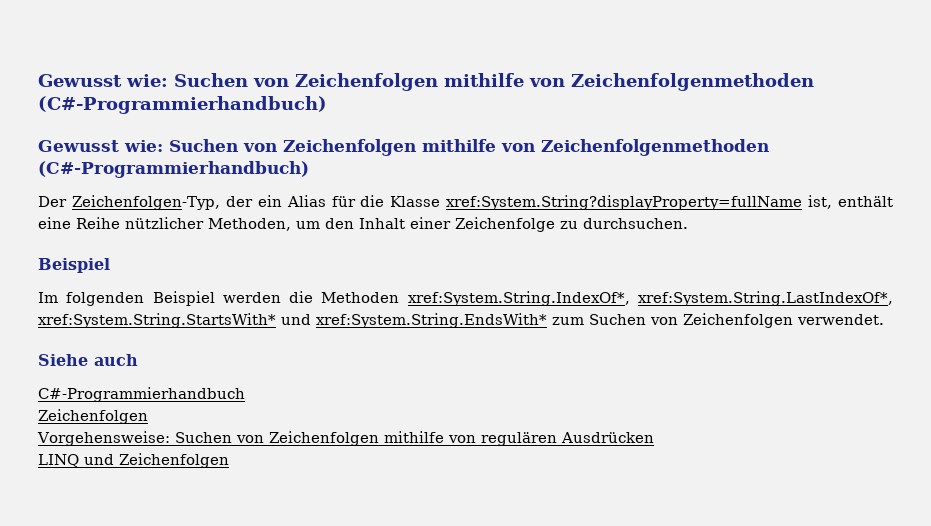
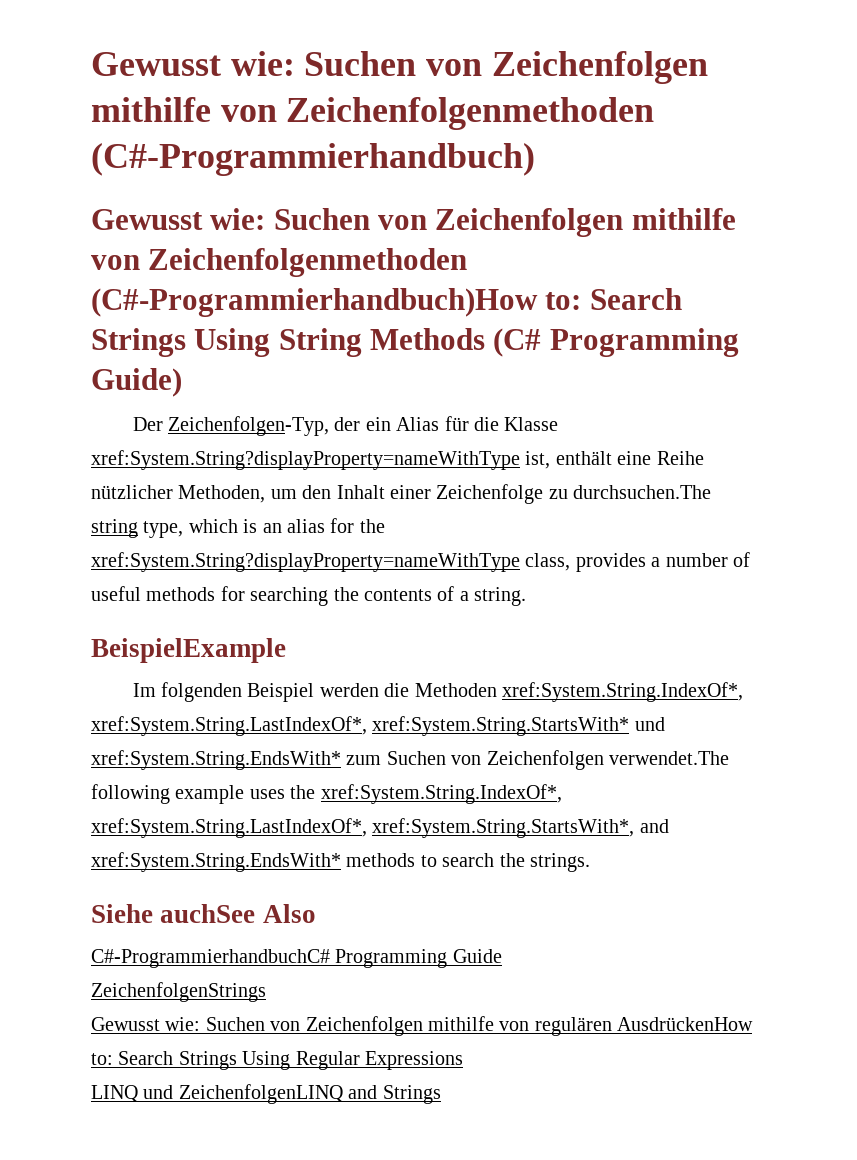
[38,161,309,178] (C#-Programmierhandbuch) -> [91,288,682,317] [91,328,739,357] [91,368,182,397] (C#-Programmierhandbuch)How to: Search Strings Using String Methods (C# Programming Guide)
[446,195,803,210] xref:System.String?displayProperty=fullName -> [91,450,520,470] xref:System.String?displayProperty=nameWithType
[583,218,688,229] [38,258,110,273] durchsuchen. // Beispiel -> [573,485,712,499] [91,518,385,538] [91,552,750,572] [91,586,527,606] [91,638,286,663] durchsuchen.The string type, which is an alias for the xref:System.String?displayProperty=nameWithType class, provides a number of useful methods for searching the contents of a string. // BeispielExample
[797,314,884,325] [38,354,138,366] [38,387,245,402] [38,409,148,424] [37,431,170,446] verwendet. // Siehe auch // C#-Programmierhandbuch // Zeichenfolgen // Vorgehensweise: -> [608,751,729,765] [91,784,562,804] [91,818,669,838] [91,852,590,872] [91,904,316,923] [91,949,502,968] [91,982,266,1002] [91,1017,201,1031] verwendet.The following example uses the xref:System.String.IndexOf*, xref:System.String.LastIndexOf*, xref:System.String.StartsWith*, and xref:System.String.EndsWith* methods to search the strings. // Siehe auchSee Also // C#-ProgrammierhandbuchC# Programming Guide // ZeichenfolgenStrings // Gewusst wie:
[560,432,654,443] Ausdrücken -> [617,1017,754,1031] [91,1051,463,1070] AusdrückenHow to: Search Strings Using Regular Expressions
[119,453,229,468] Zeichenfolgen -> [178,1084,441,1104] ZeichenfolgenLINQ and Strings

